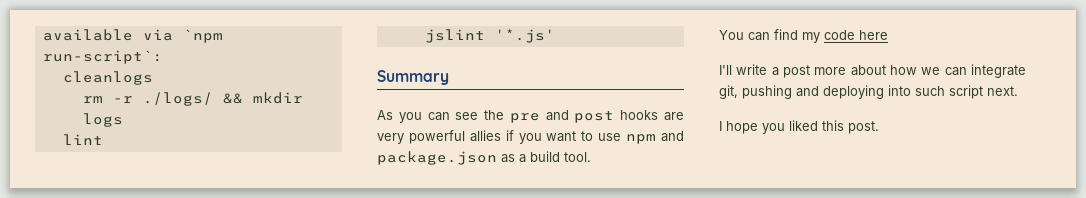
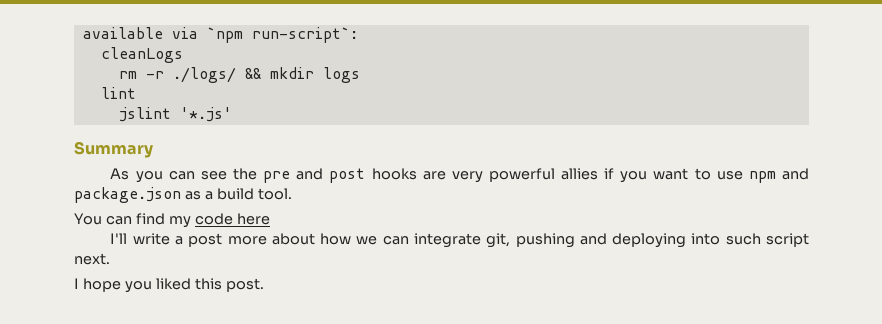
[62,71,153,85] cleanlogs -> [100,47,183,63] cleanLogs

